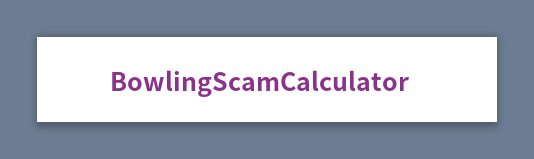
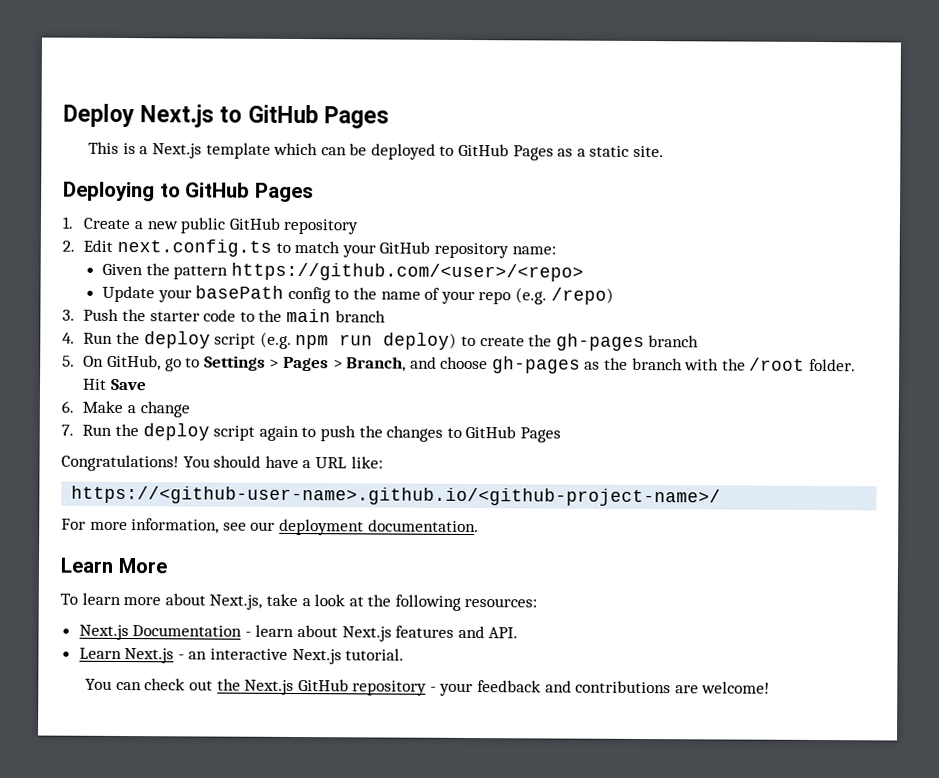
[110,70,409,97] BowlingScamCalculator -> [63,103,389,129] [88,141,665,161] [63,181,314,203] [62,216,359,235] [62,238,556,259] [102,262,584,282] [102,285,614,305] [62,308,386,323] [62,331,700,352] [62,354,857,374] [82,378,147,391] [61,400,190,418] [61,423,561,443] [61,454,383,472] [71,485,722,507] [61,518,479,536] [60,557,168,574] [60,592,538,611] [78,624,519,642] [78,647,405,665] [85,678,771,697] Deploy Next.js to GitHub Pages // This is a Next.js template which can be deployed to GitHub Pages as a static site. // Deploying to GitHub Pages // 1. Create a new public GitHub repository // 2. Edit next.config.ts to match your GitHub repository name: // Given the pattern https://github.com/<user>/<repo> // Update your basePath config to the name of your repo (e.g. /repo) // 3. Push the starter code to the main branch // 4. Run the deploy script (e.g. npm run deploy) to create the gh-pages branch // 5. On GitHub, go to Settings > Pages > Branch, and choose gh-pages as the branch with the /root folder. Hit Save // 6. Make a change // 7. Run the deploy script again to push the changes to GitHub Pages // Congratulations! You should have a URL like: // https://<github-user-name>.github.io/<github-project-name>/ // For more information, see our deployment documentation. // Learn More // To learn more about Next.js, take a look at the following resources: // Next.js Documentation - learn about Next.js features and API. // Learn Next.js - an interactive Next.js tutorial. // You can check out the Next.js GitHub repository - your feedback and contributions are welcome!

